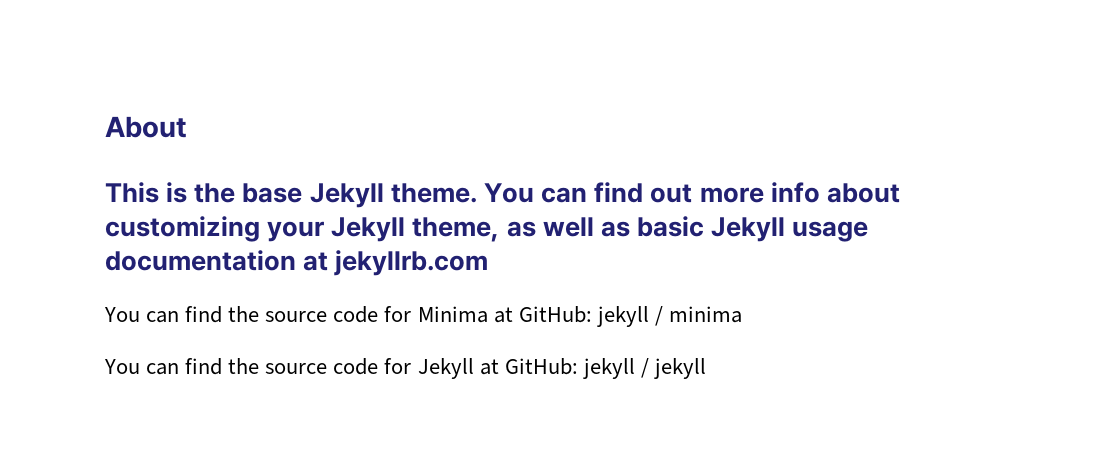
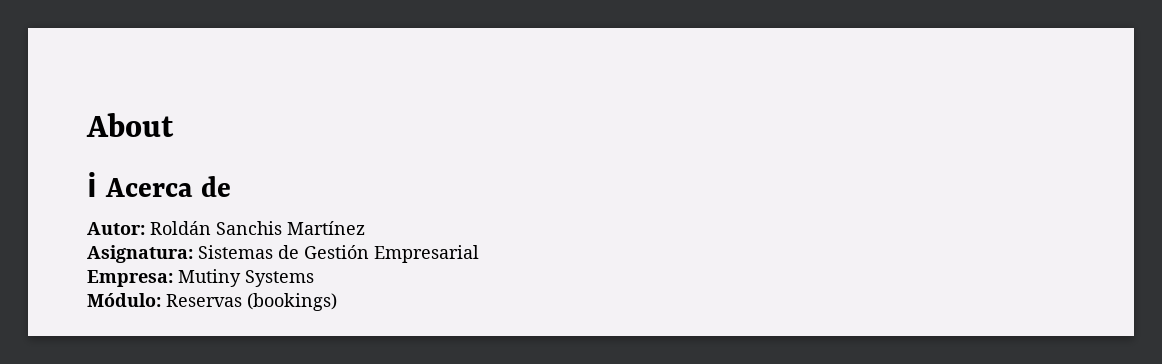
[105,182,900,208] [105,216,869,242] [105,250,489,276] [104,306,742,327] [104,358,706,379] This is the base Jekyll theme. You can find out more info about customizing your Jekyll theme, as well as basic Jekyll usage documentation at jekyllrb.com // You can find the source code for Minima at GitHub: jekyll / minima // You can find the source code for Jekyll at GitHub: jekyll / jekyll -> [87,172,232,197] [87,221,365,235] [87,245,479,263] [87,269,314,287] [87,293,337,311] ℹ Acerca de // Autor: Roldán Sanchis Martínez // Asignatura: Sistemas de Gestión Empresarial // Empresa: Mutiny Systems // Módulo: Reservas (bookings)

